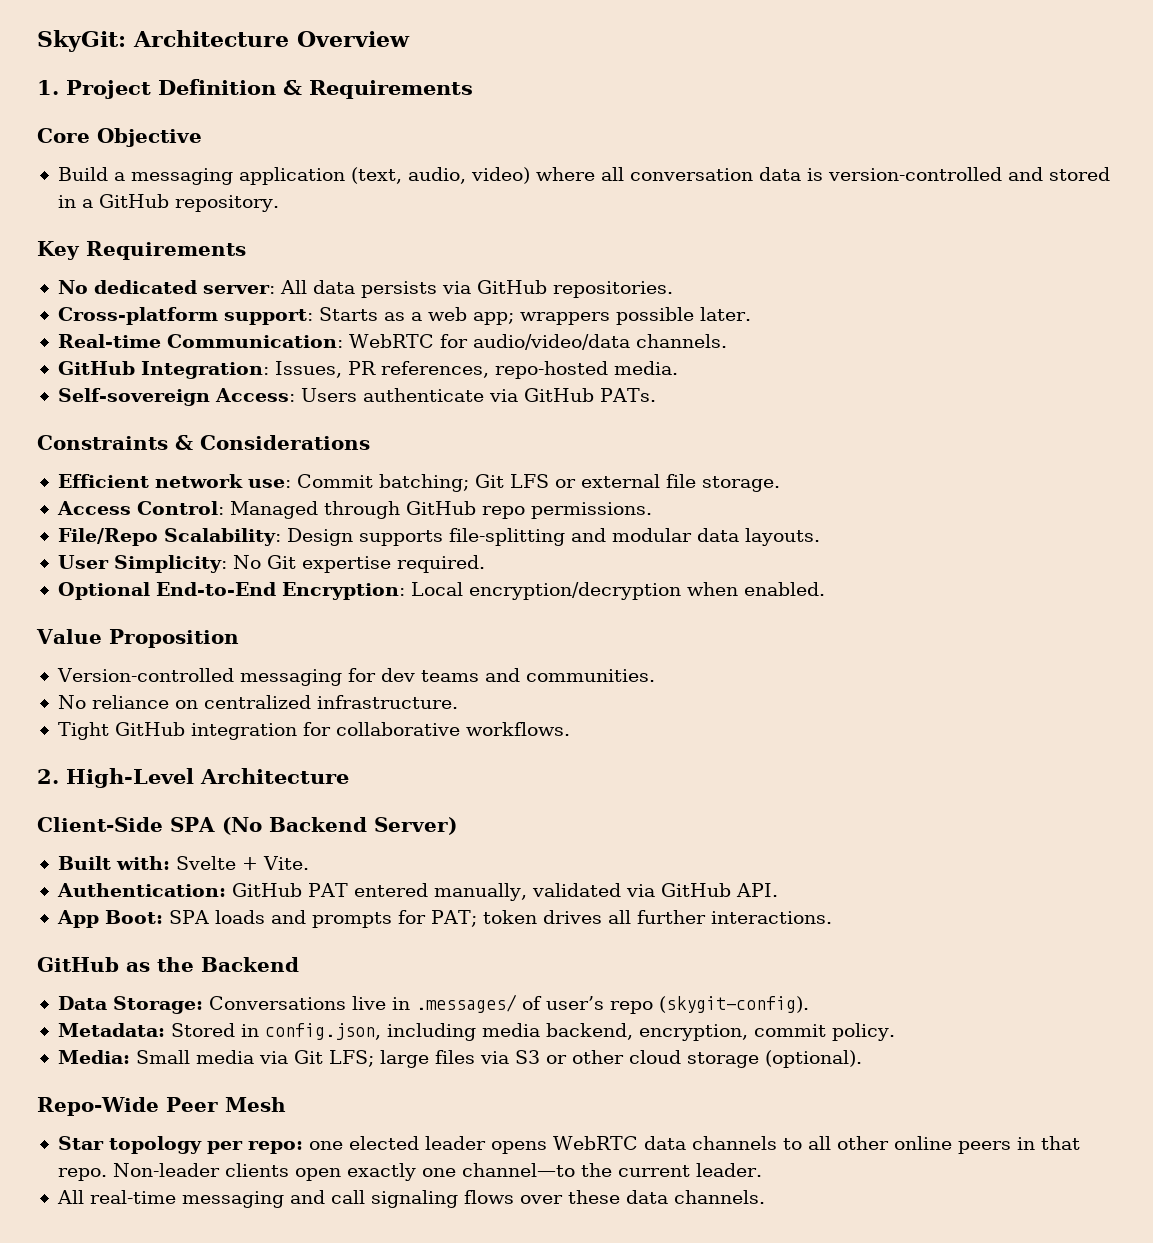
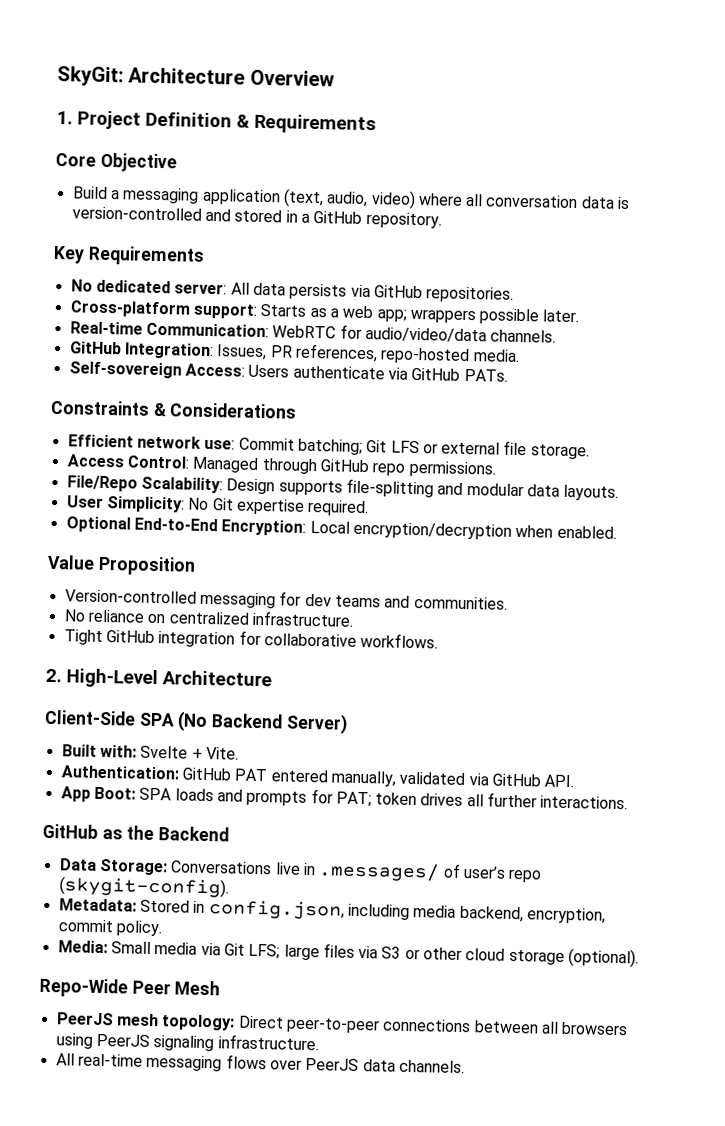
[57,1136,1080,1154] [57,1163,762,1181] Star topology per repo: one elected leader opens WebRTC data channels to all other online peers in that repo. Non-leader clients open exactly one channel—to the current leader. -> [56,1012,629,1036] [55,1033,319,1052] PeerJS mesh topology: Direct peer-to-peer connections between all browsers using PeerJS signaling infrastructure.
[289,1190,458,1208] and call signaling -> (223, 1063) none
[567,1190,620,1204] these -> [305,1057,360,1072] PeerJS

